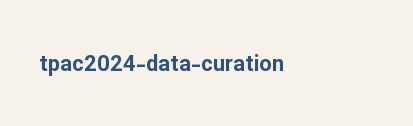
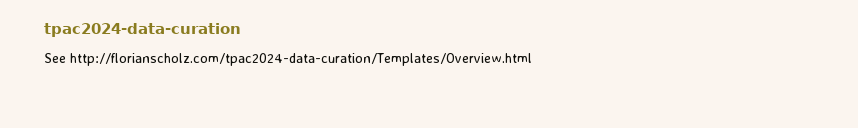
(284, 65) none -> [44,53,532,66] // See http://florianscholz.com/tpac2024-data-curation/Templates/Overview.html

